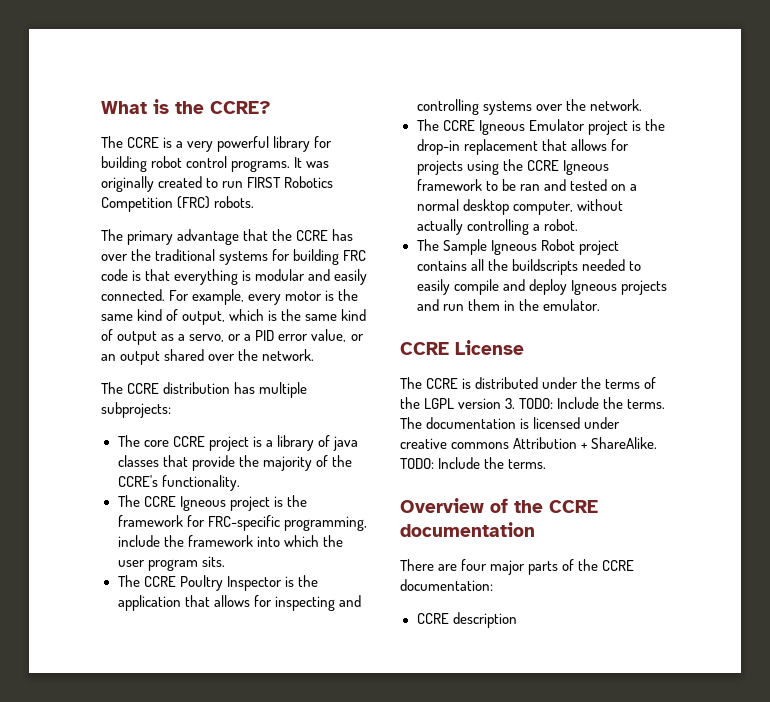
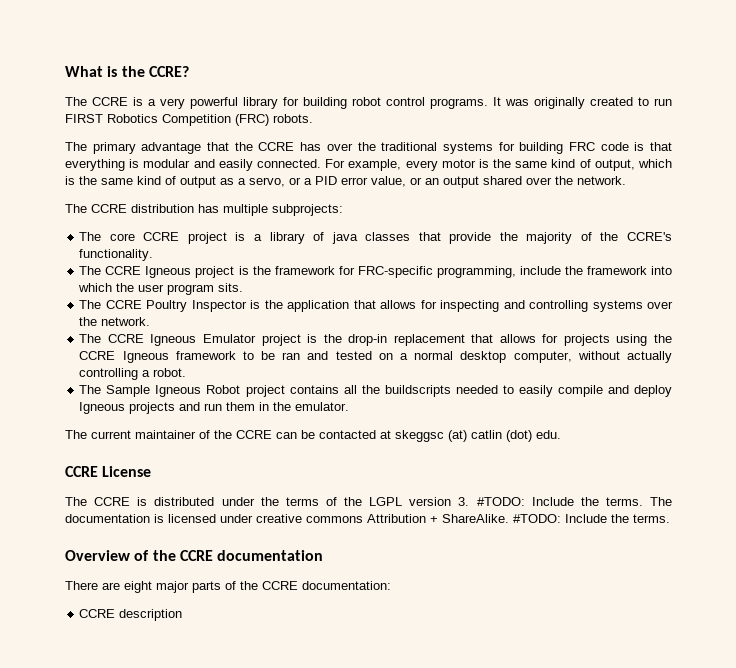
(600, 305) none -> [65,430,561,442] // The current maintainer of the CCRE can be contacted at skeggsc (at) catlin (dot) edu.
[519,398,554,409] TODO: -> [476,497,525,506] #TODO:
[400,458,434,469] TODO: -> [513,514,561,523] #TODO:
[461,559,488,571] four -> [124,581,152,593] eight

